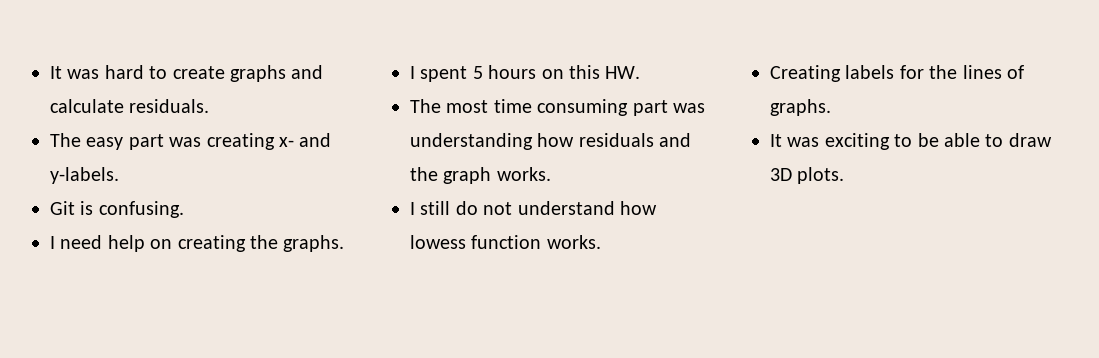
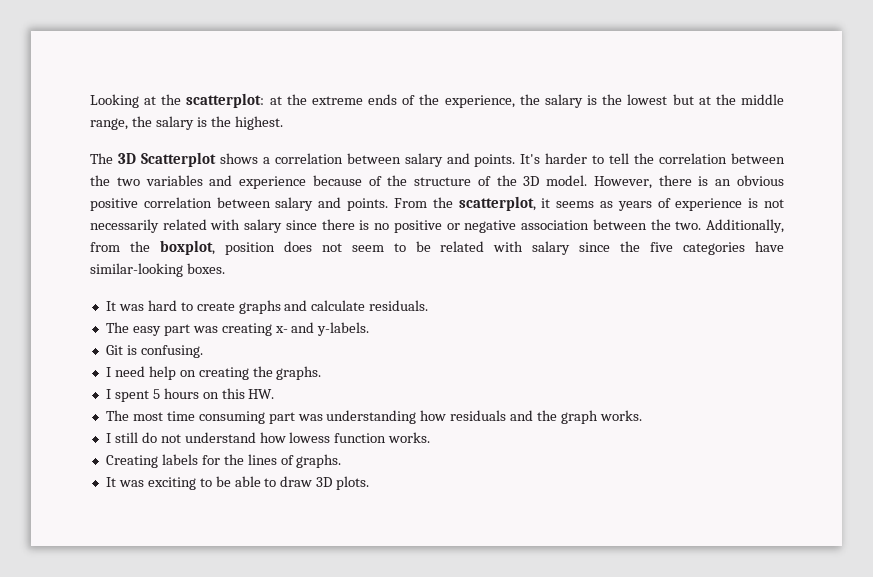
(50, 72) none -> [90,93,784,108] [90,116,283,130] [90,152,785,167] [90,175,784,189] [90,196,784,211] [90,219,785,233] [90,240,784,255] [90,263,225,277] Looking at the scatterplot: at the extreme ends of the experience, the salary is the lowest but at the middle range, the salary is the highest. // The 3D Scatterplot shows a correlation between salary and points. It's harder to tell the correlation between the two variables and experience because of the structure of the 3D model. However, there is an obvious positive correlation between salary and points. From the scatterplot, it seems as years of experience is not necessarily related with salary since there is no positive or negative association between the two. Additionally, from the boxplot, position does not seem to be related with salary since the five categories have similar-looking boxes. //

